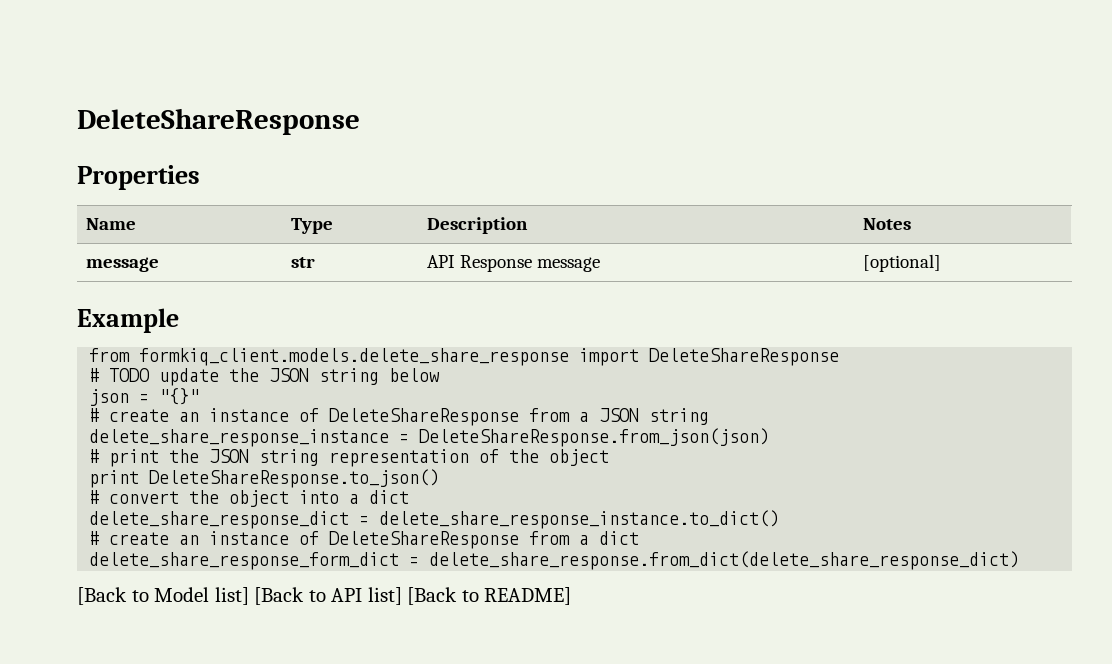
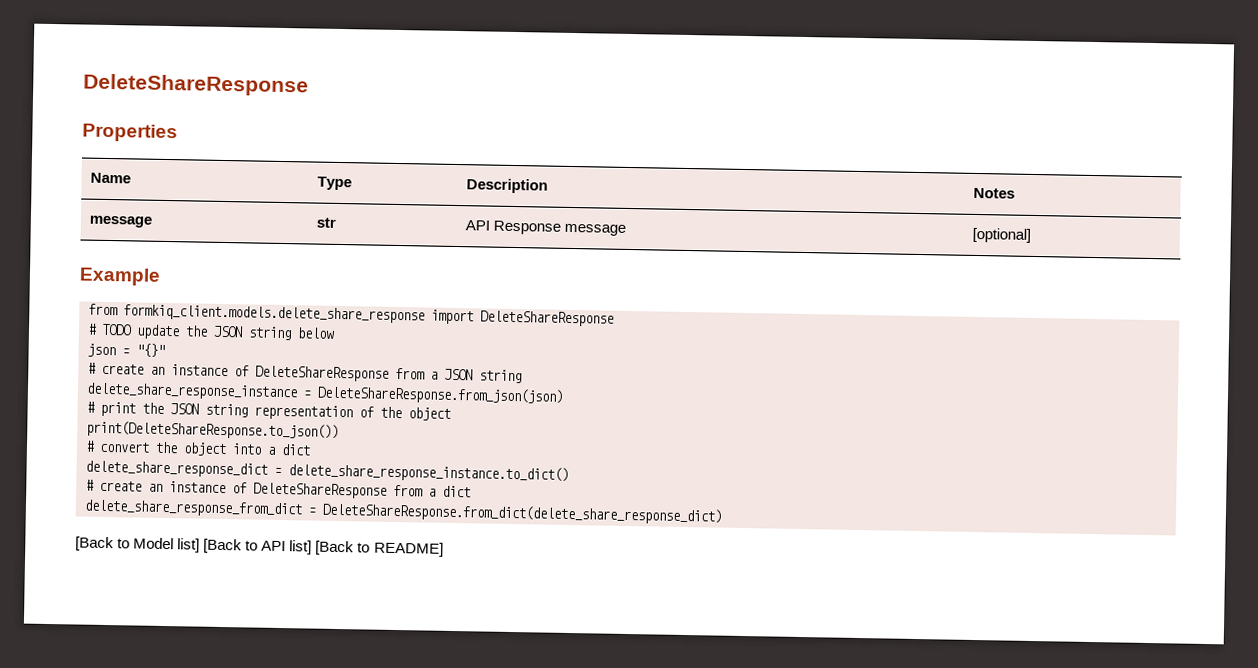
[89,469,440,488] print DeleteShareResponse.to_json() -> [86,420,339,440] print(DeleteShareResponse.to_json())
[89,551,1020,570] delete_share_response_form_dict = delete_share_response.from_dict(delete_share_response_dict) -> [84,499,722,525] delete_share_response_from_dict = DeleteShareResponse.from_dict(delete_share_response_dict)

